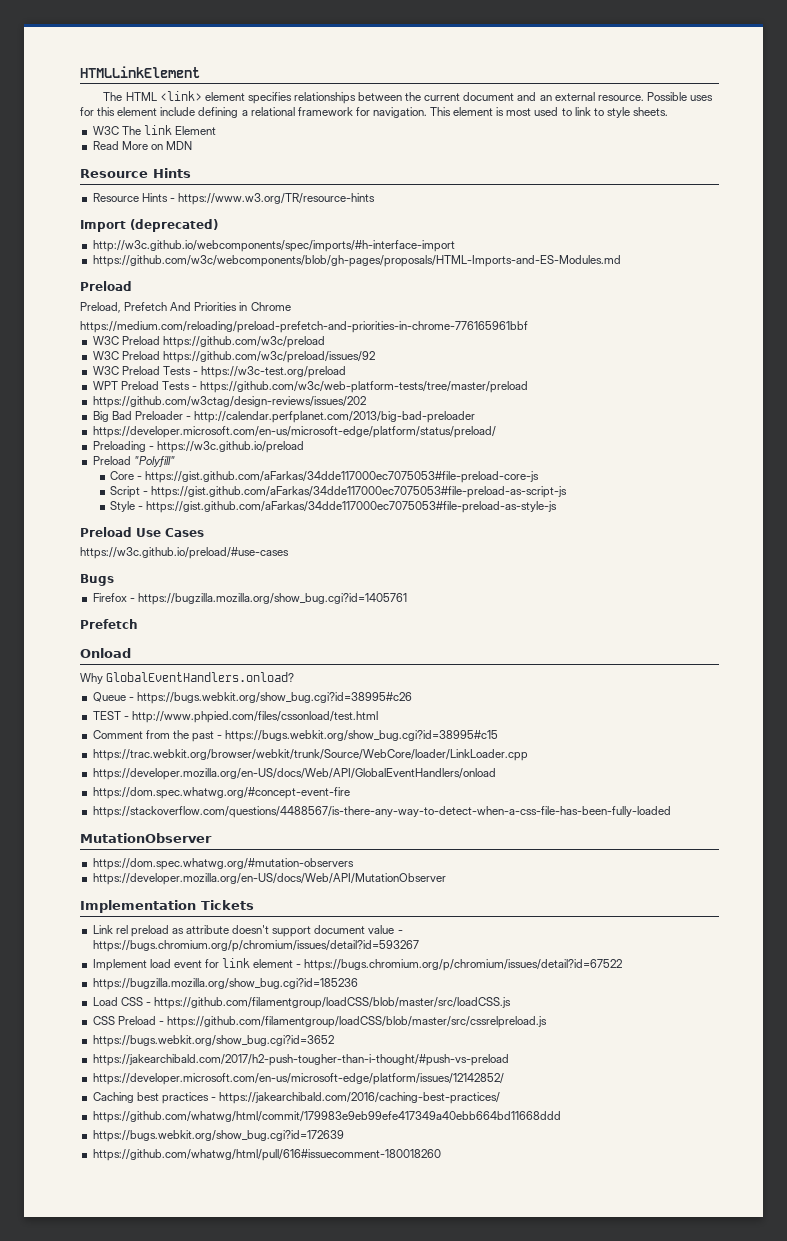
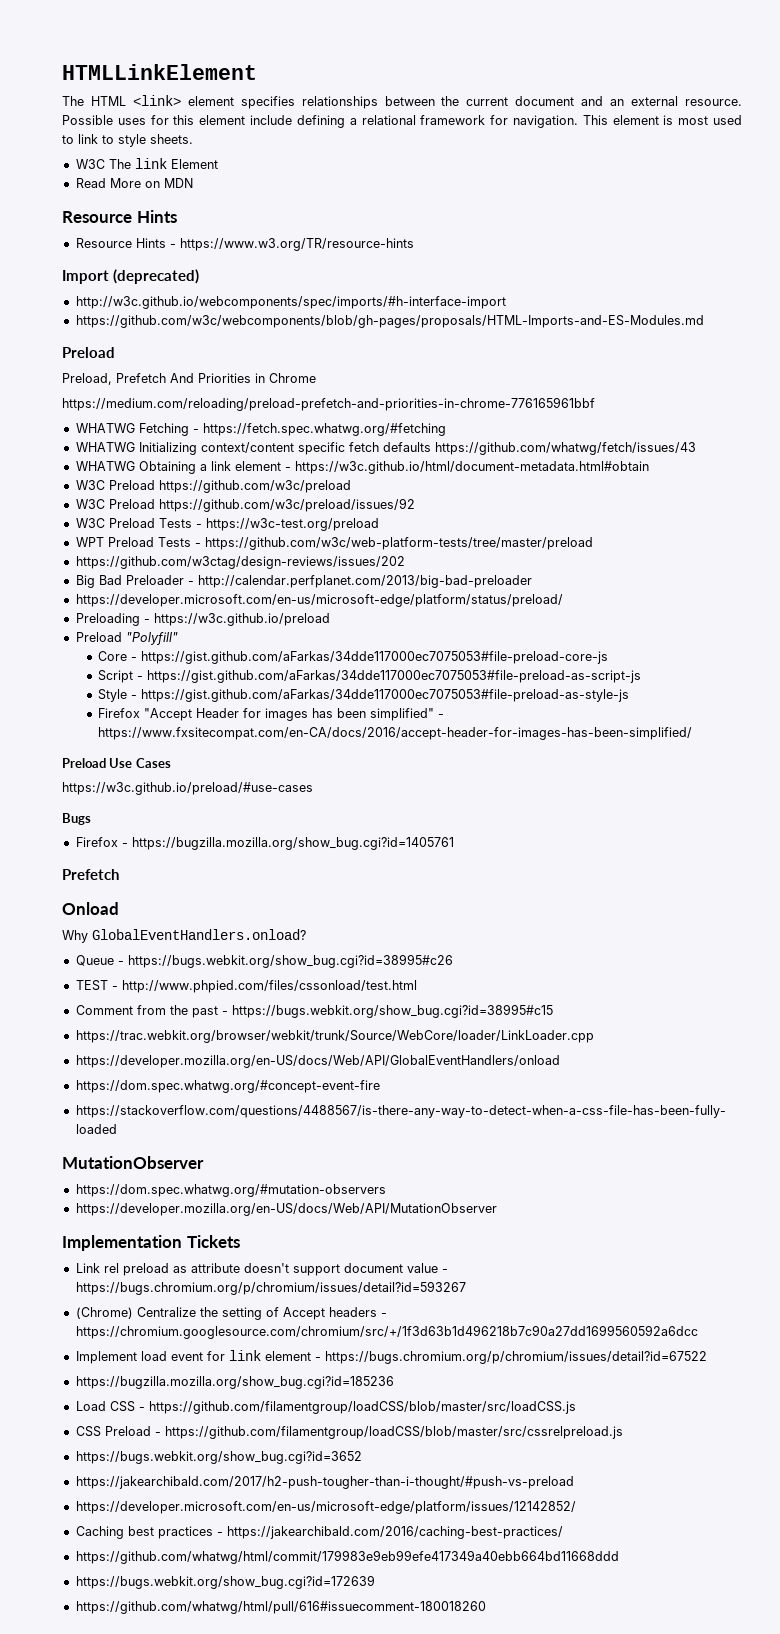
(528, 327) none -> [75,423,446,436] [75,442,696,455] [75,461,649,474] // WHATWG Fetching - https://fetch.spec.whatwg.org/#fetching // WHATWG Initializing context/content specific fetch defaults https://github.com/whatwg/fetch/issues/43 // WHATWG Obtaining a link element - https://w3c.github.io/html/document-metadata.html#obtain
(558, 507) none -> [97,708,444,721] [97,727,692,740] // Firefox "Accept Header for images has been simplified" - https://www.fxsitecompat.com/en-CA/docs/2016/accept-header-for-images-has-been-simplified/
(419, 946) none -> [75,1307,387,1320] [75,1325,698,1339] // (Chrome) Centralize the setting of Accept headers - https://chromium.googlesource.com/chromium/src/+/1f3d63b1d496218b7c90a27dd1699560592a6dcc

